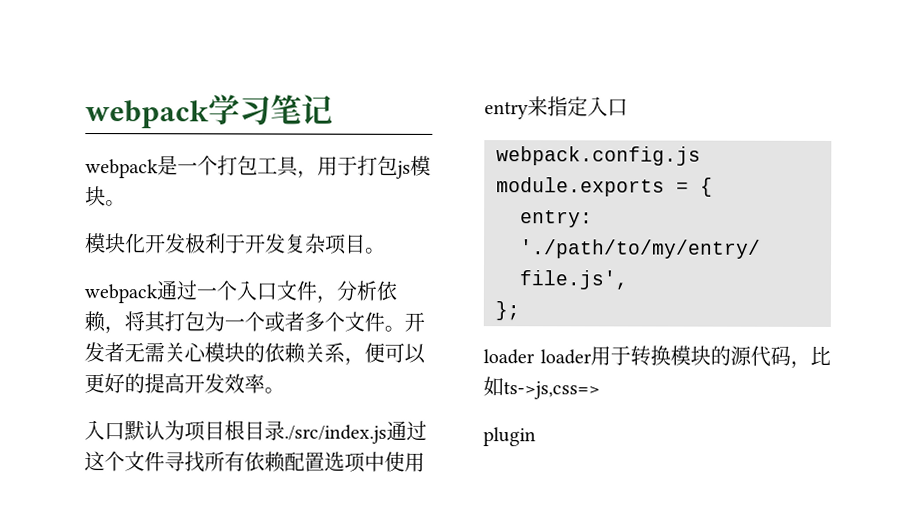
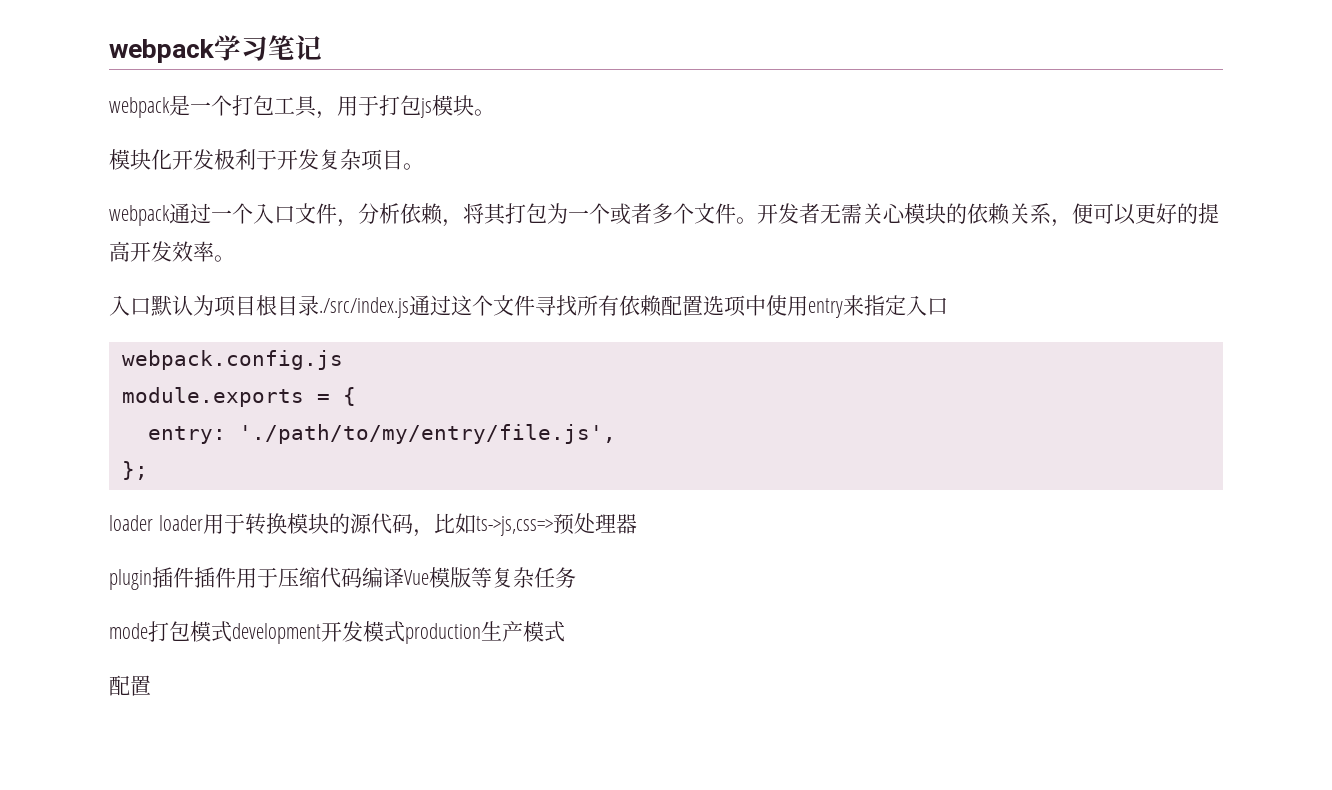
(600, 390) none -> [552,513,637,535] 预处理器
(536, 437) none -> [152,567,576,588] [109,621,565,644] [109,675,151,696] 插件插件用于压缩代码编译Vue模版等复杂任务 // mode打包模式development开发模式production生产模式 // 配置

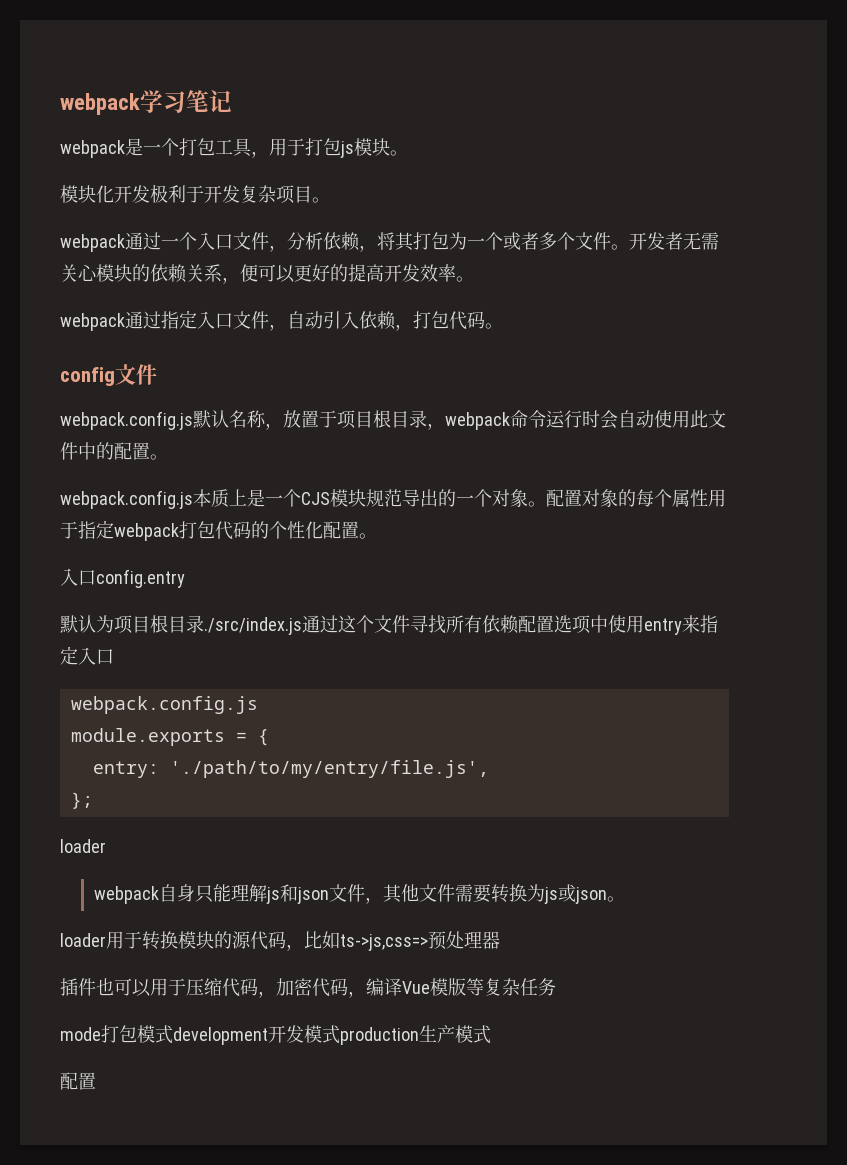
[109,295,151,316] 入口 -> [60,310,503,331] [60,364,157,386] [60,410,726,430] [60,442,168,460] [60,489,726,509] [60,520,377,541] [60,568,185,588] webpack通过指定入口文件，自动引入依赖，打包代码。 // config文件 // webpack.config.js默认名称，放置于项目根目录，webpack命令运行时会自动使用此文件中的配置。 // webpack.config.js本质上是一个CJS模块规范导出的一个对象。配置对象的每个属性用于指定webpack打包代码的个性化配置。 // 入口config.entry //
(153, 523) none -> [94,884,626,904] // webpack自身只能理解js和json文件，其他文件需要转换为js或json。 //
[109,567,362,590] plugin插件插件用于压缩代码 -> [60,978,366,998] 插件也可以用于压缩代码，加密代码，

